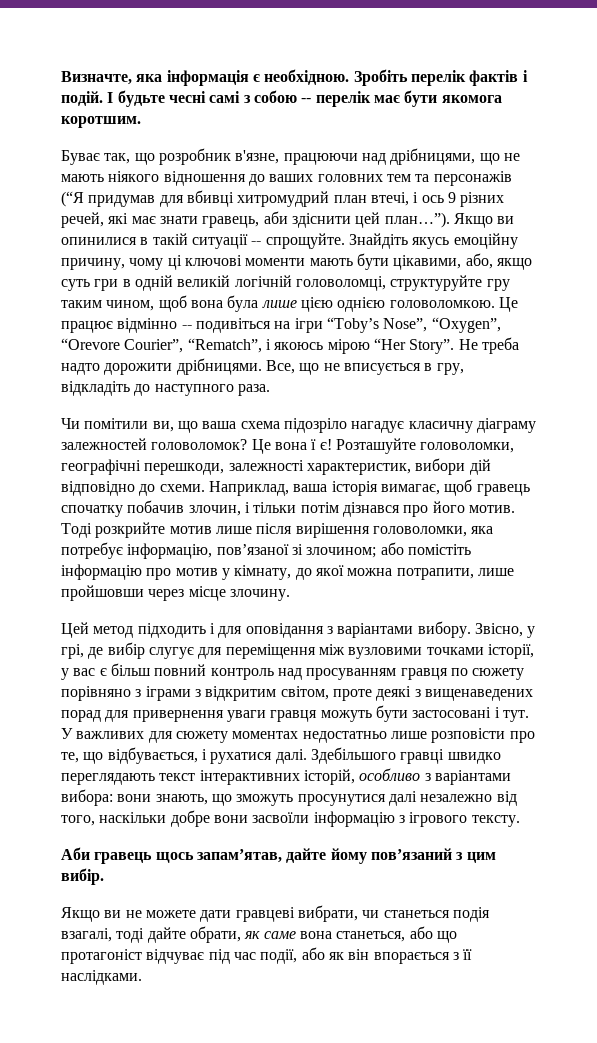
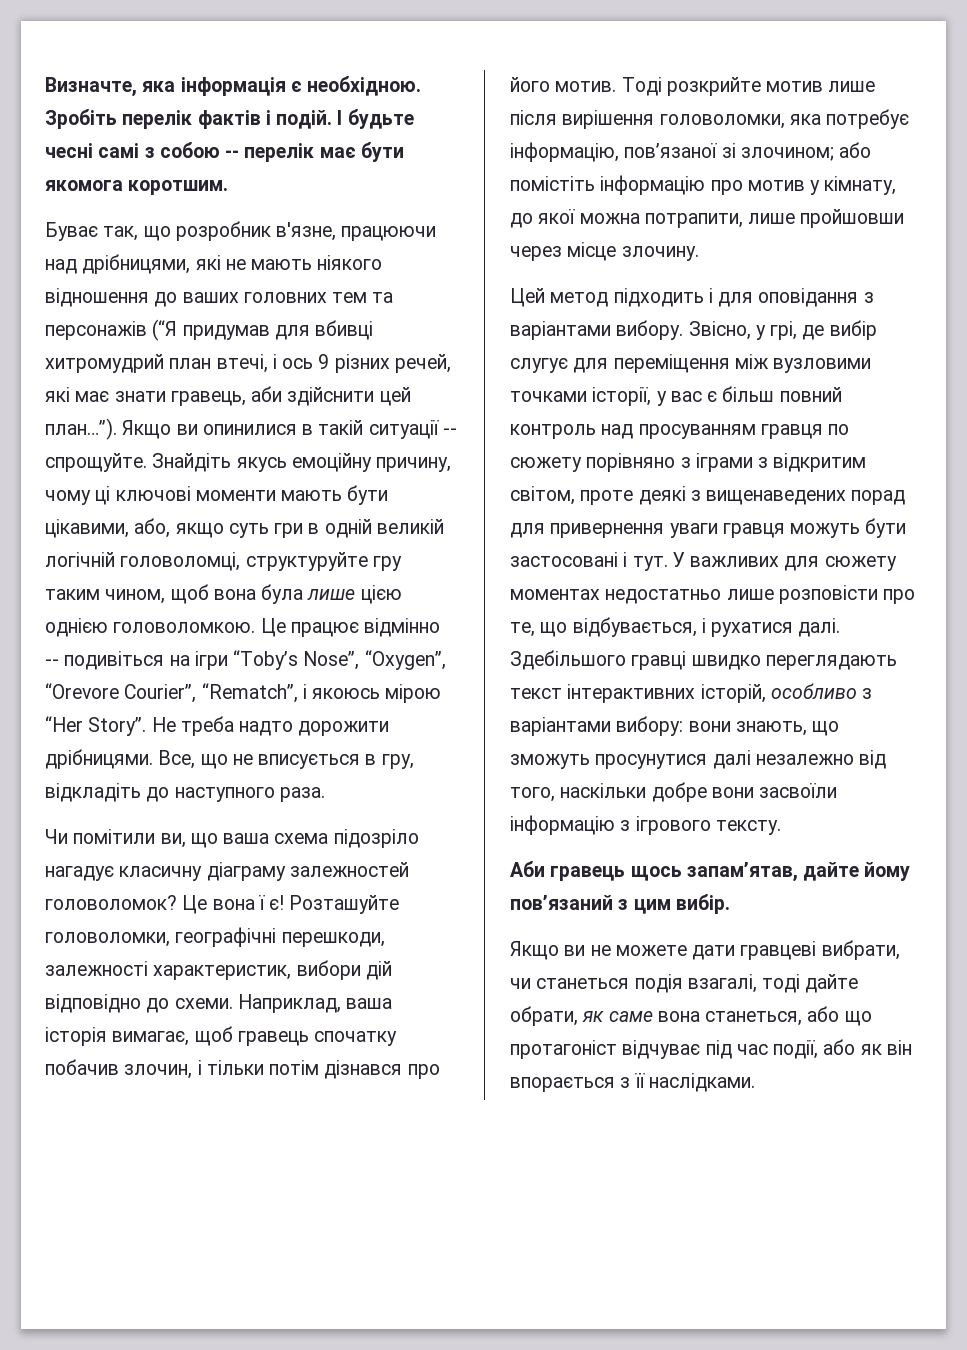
[479,153,500,165] що -> [195,255,221,270] які
[291,213,351,228] здіснити -> [287,387,375,406] здійснити
[61,789,113,806] вибора: -> [616,716,684,736] вибору:

